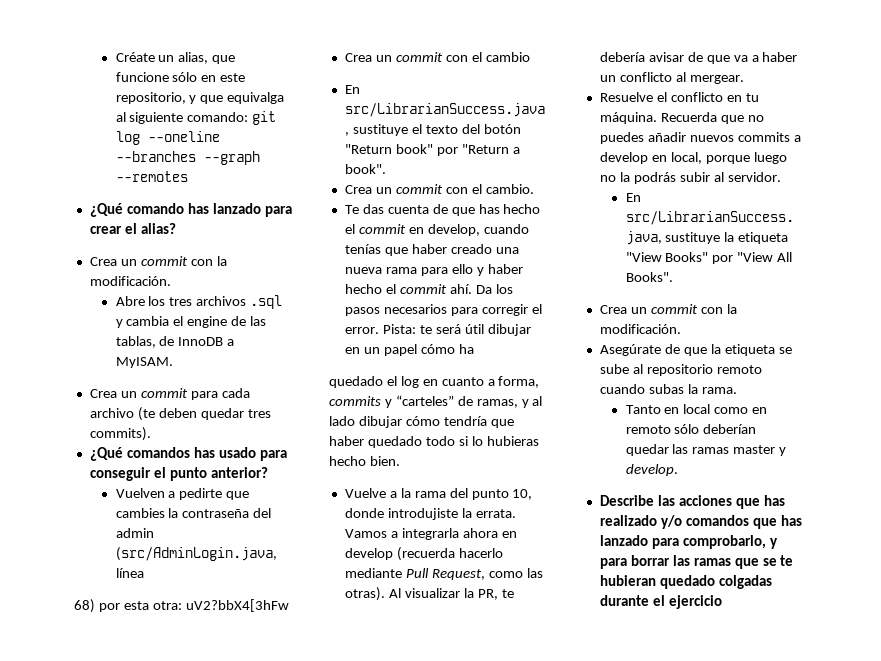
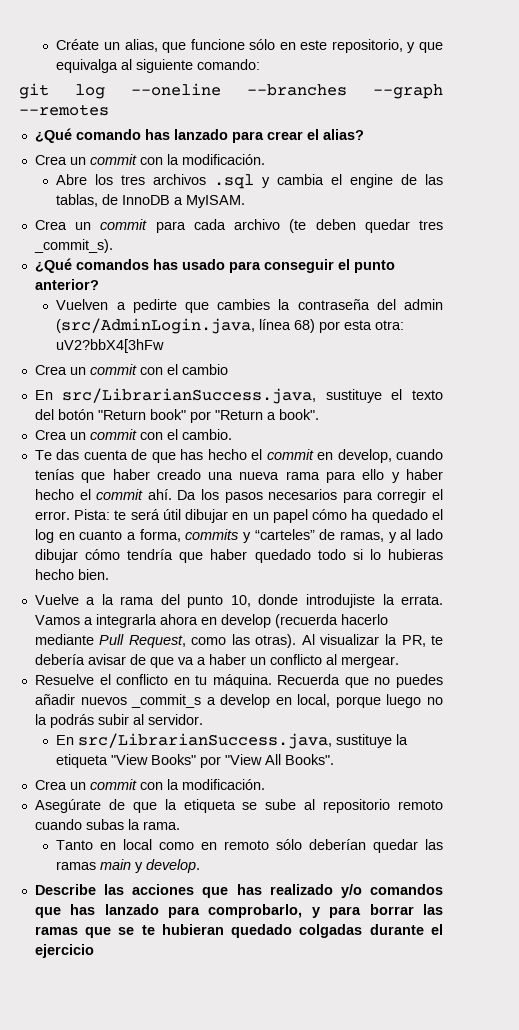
(249, 117) none -> (261, 64) //
[89,427,151,441] commits). -> [33,239,113,253] _commit_s).
(144, 573) // -> (292, 324) none
(474, 349) // -> (369, 514) none
[737,132,790,142] commits -> [131,694,202,708] _commit_s
[733,445,776,454] master -> [100,859,132,870] main

